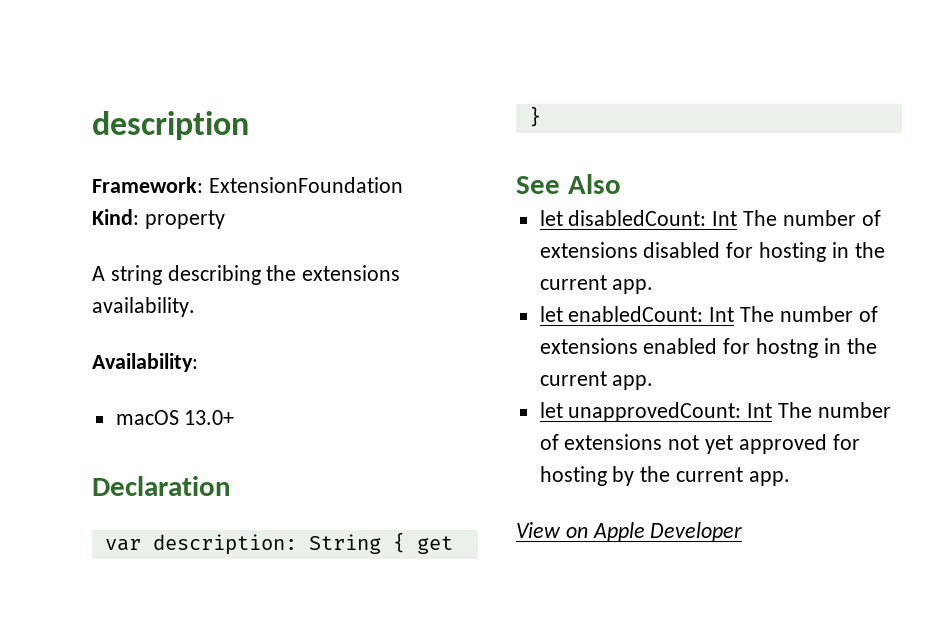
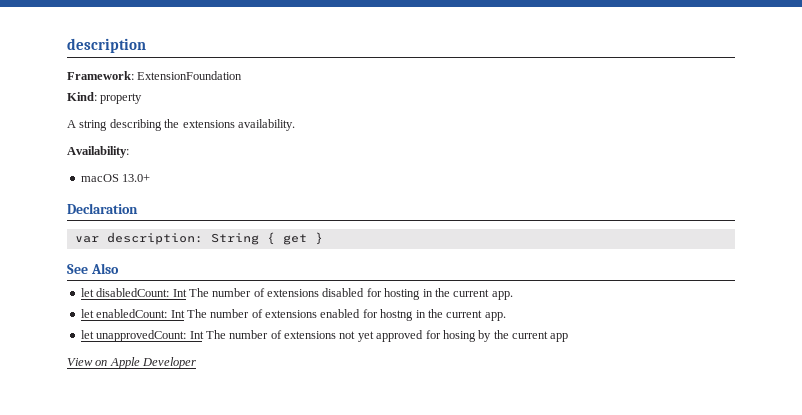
[539,466,607,486] hosting -> [442,330,476,342] hosing
[748,471,790,486] app. -> [550,333,569,342] app

